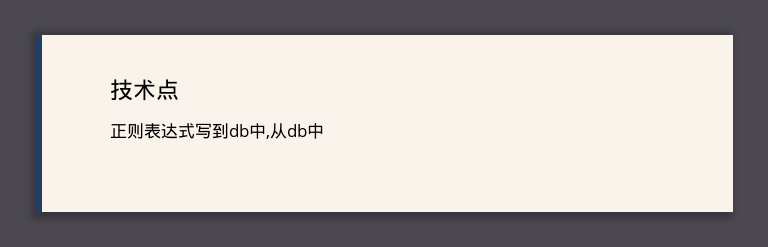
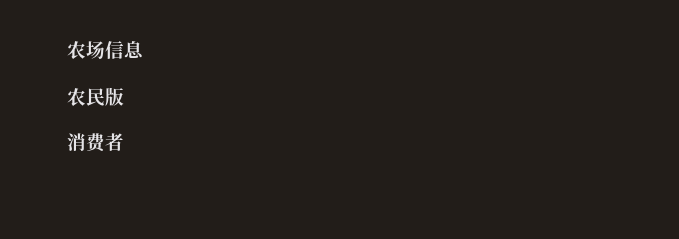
[110,79,179,101] [110,123,324,139] 技术点 // 正则表达式写到db中,从db中 -> [66,41,144,60] [66,87,124,107] [67,133,124,152] 农场信息 // 农民版 // 消费者

